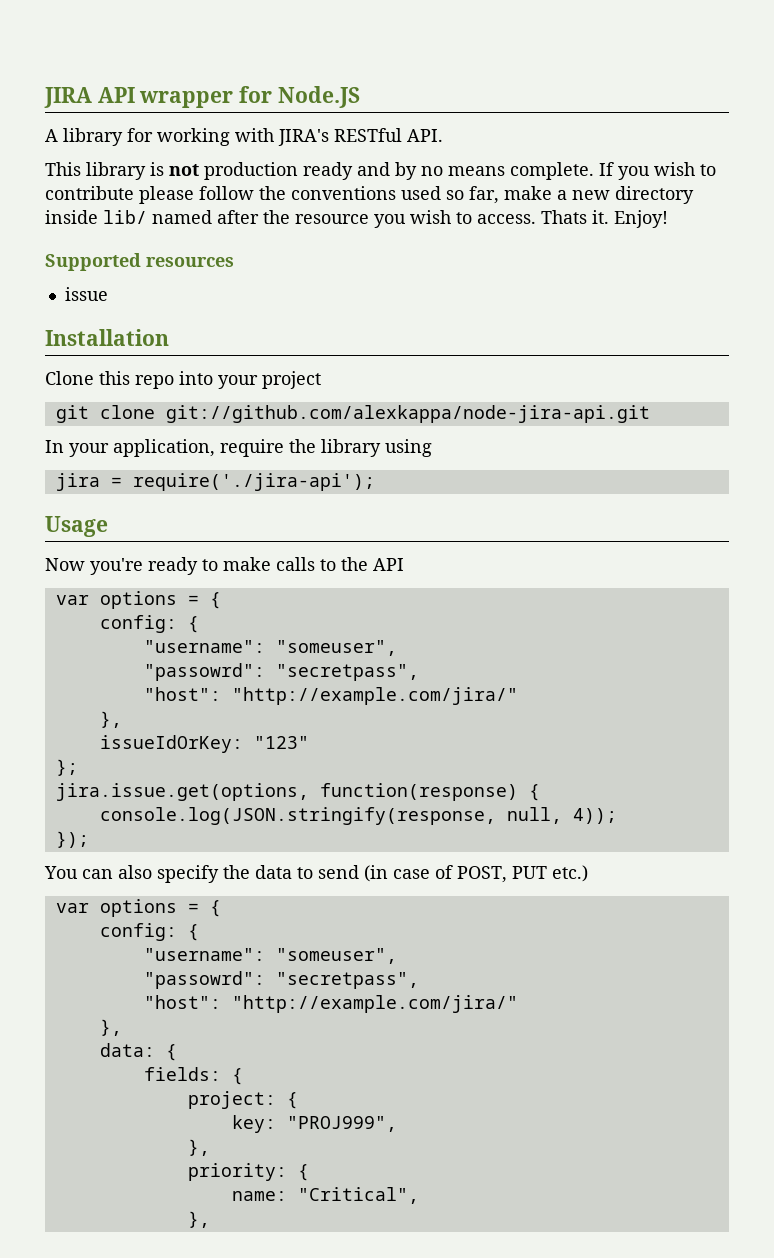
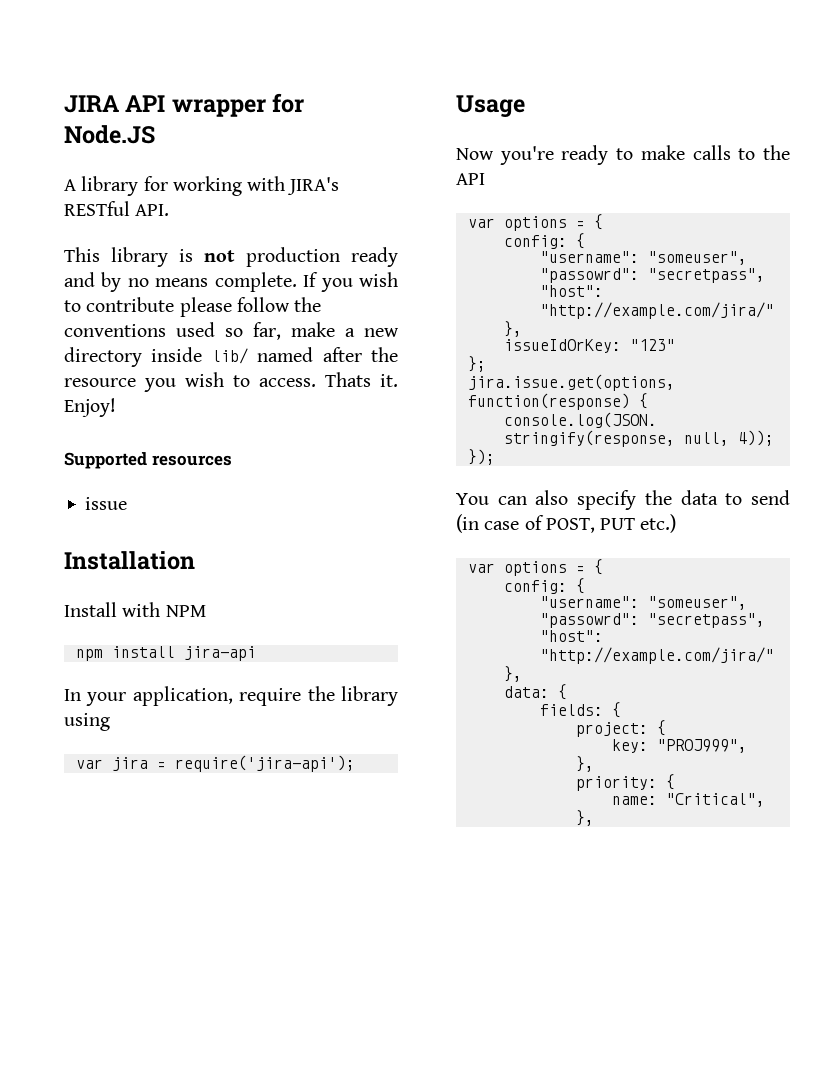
[45,371,321,389] [55,405,650,423] Clone this repo into your project // git clone git://github.com/alexkappa/node-jira-api.git -> [64,602,206,617] [75,646,256,661] Install with NPM // npm install jira-api
(432, 448) none -> [75,759,103,769] var
[132,473,375,491] require('./jira-api'); -> [174,755,355,772] require('jira-api');

